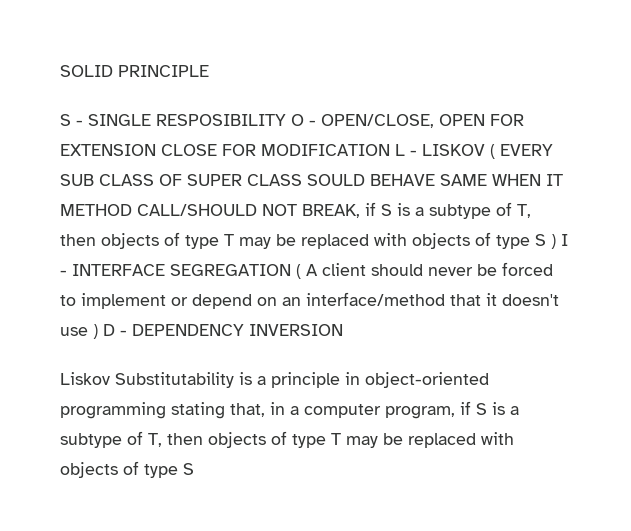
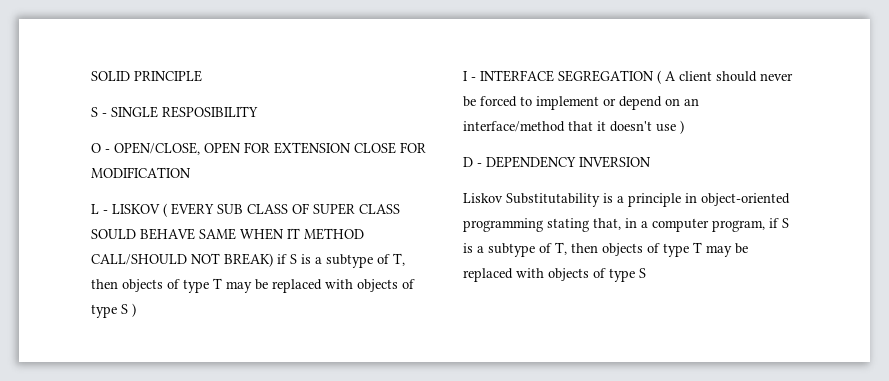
(286, 120) none -> (258, 112) //
(390, 150) none -> (191, 172) //
[302,204,360,218] BREAK, -> [224,253,273,267] BREAK)
(556, 241) none -> (136, 310) //
(98, 331) none -> (684, 127) //

